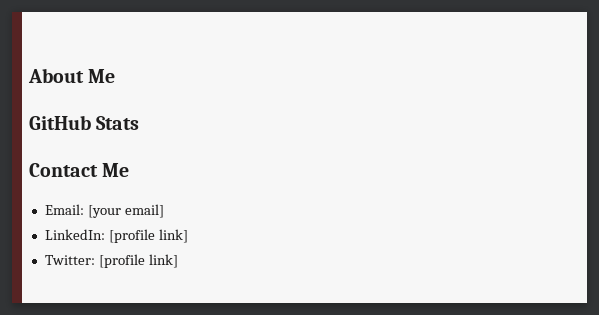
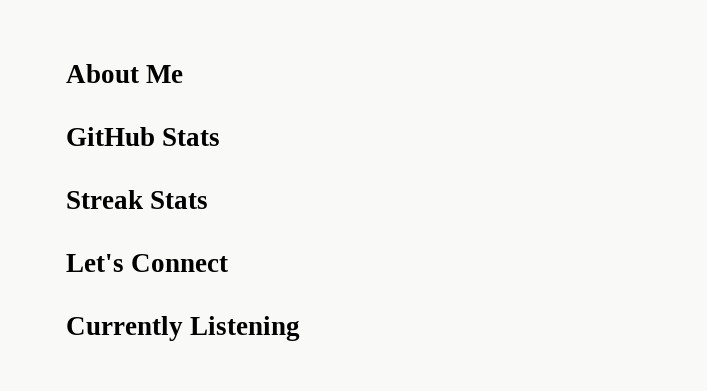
[29,163,130,177] [44,204,164,218] [44,229,188,243] [44,254,178,268] Contact Me // Email: [your email] // LinkedIn: [profile link] // Twitter: [profile link] -> [66,190,209,209] [66,254,229,272] [66,316,301,341] Streak Stats // Let's Connect // Currently Listening

